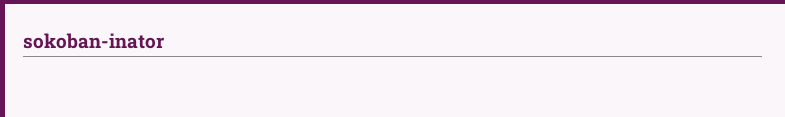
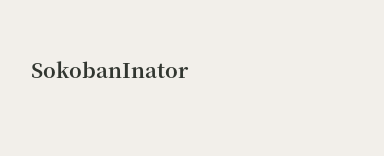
[23,33,164,49] sokoban-inator -> [31,61,189,78] SokobanInator

